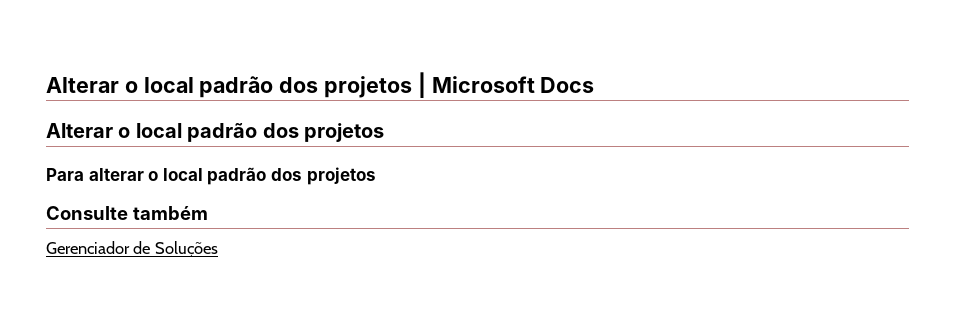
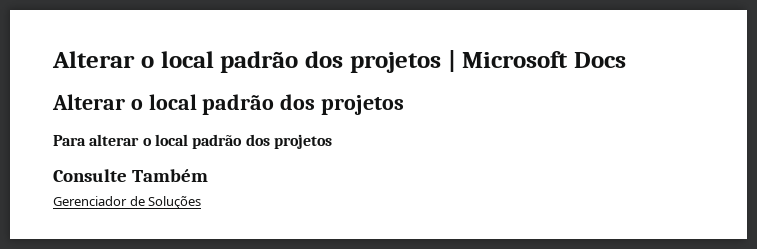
[132,206,208,220] também -> [131,169,208,182] Também

